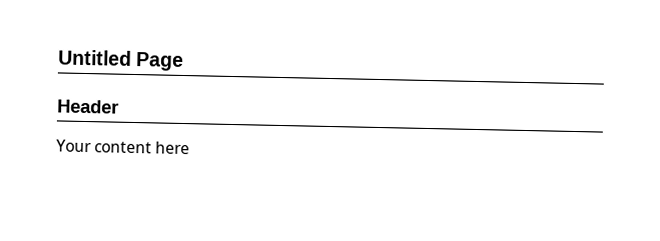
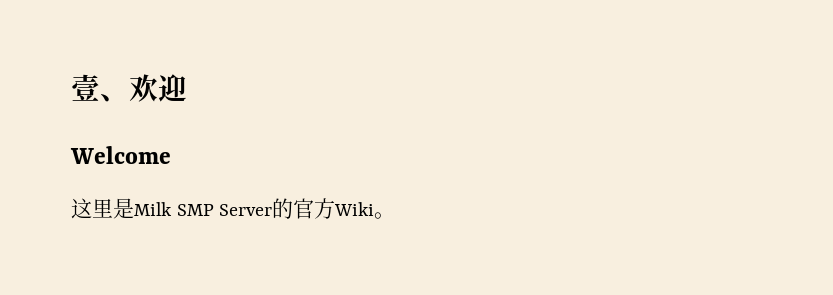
[58,49,185,72] [57,99,119,114] [56,139,191,155] Untitled Page // Header // Your content here -> [71,74,187,102] [70,146,171,164] [71,198,396,219] 壹、欢迎 // Welcome // 这里是Milk SMP Server的官方Wiki。

